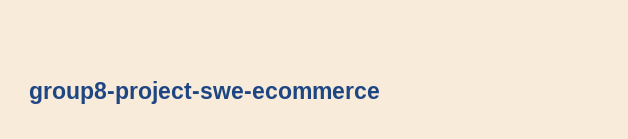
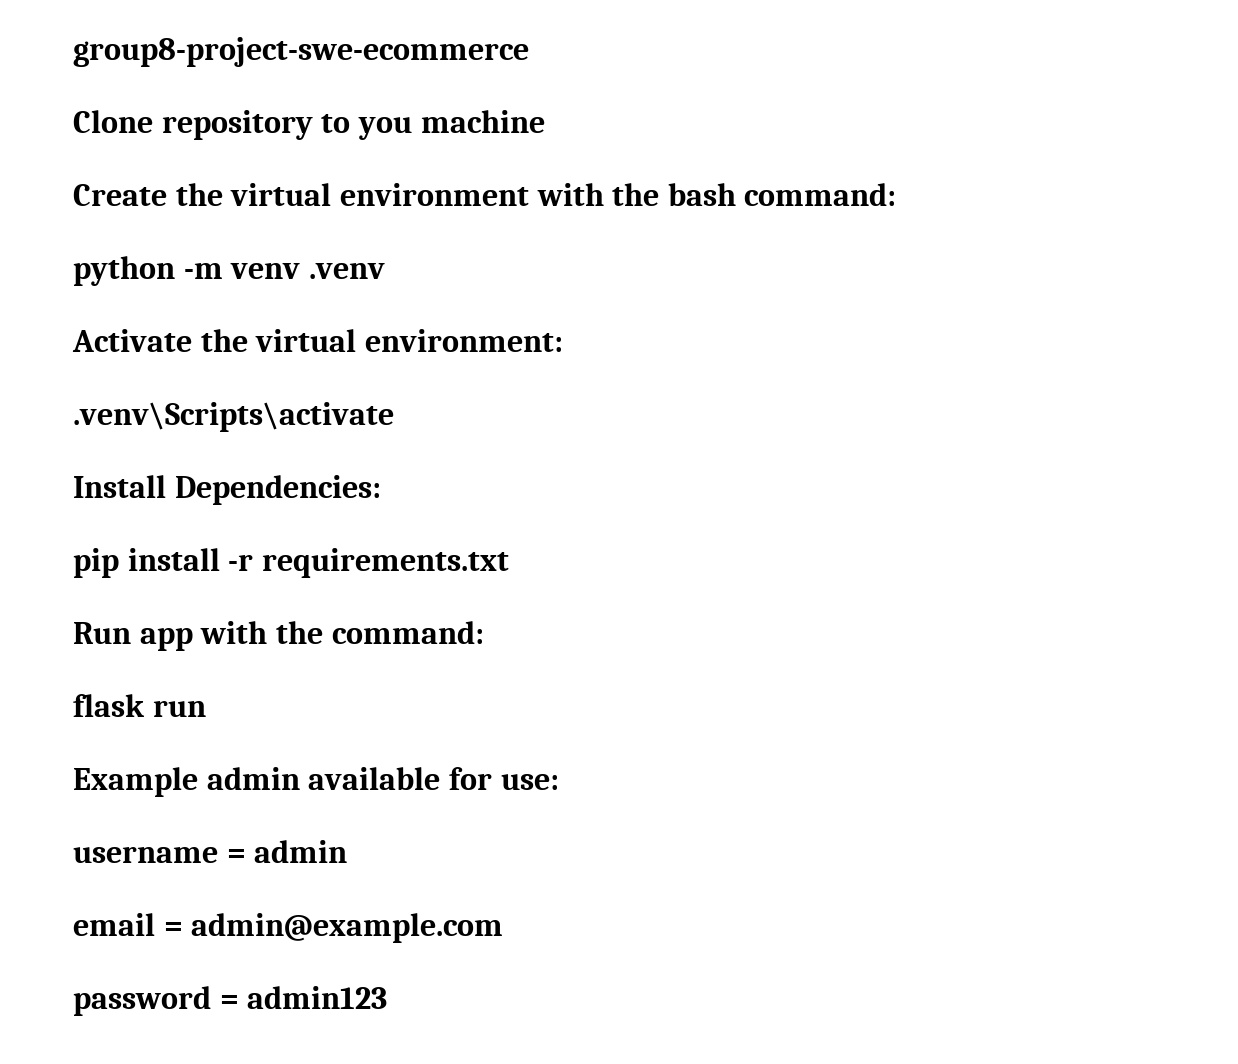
(380, 92) none -> [73,110,545,140] [73,183,897,206] [73,256,385,286] [72,329,563,352] [73,402,394,432] [73,475,381,505] [73,548,509,578] [73,621,484,651] [73,694,206,717] [73,767,559,797] [73,840,348,863] [73,913,504,943] [73,986,388,1016] // Clone repository to you machine // Create the virtual environment with the bash command: // python -m venv .venv // Activate the virtual environment: // .venv\Scripts\activate // Install Dependencies: // pip install -r requirements.txt // Run app with the command: // flask run // Example admin available for use: // username = admin // email = admin@example.com // password = admin123

